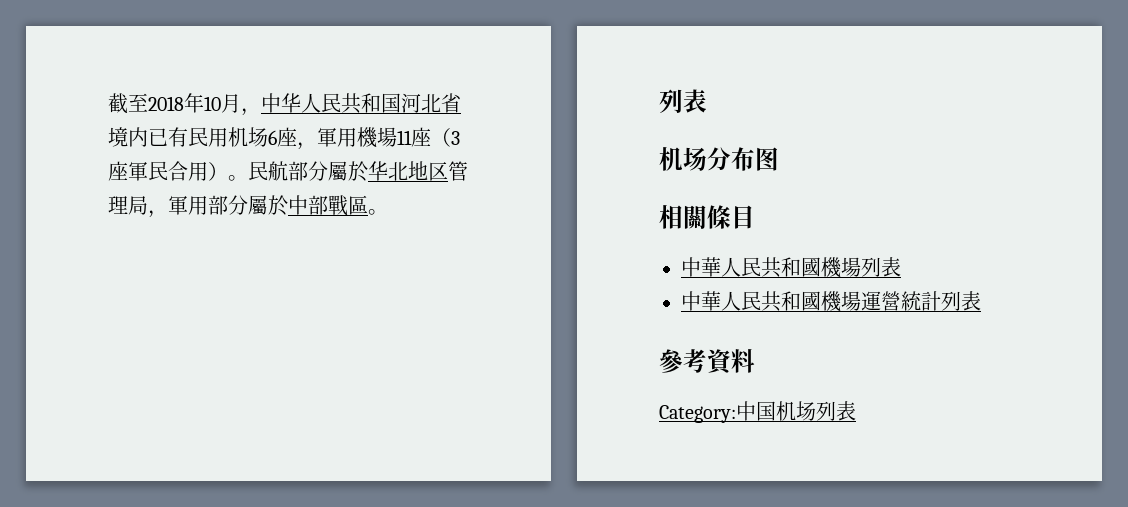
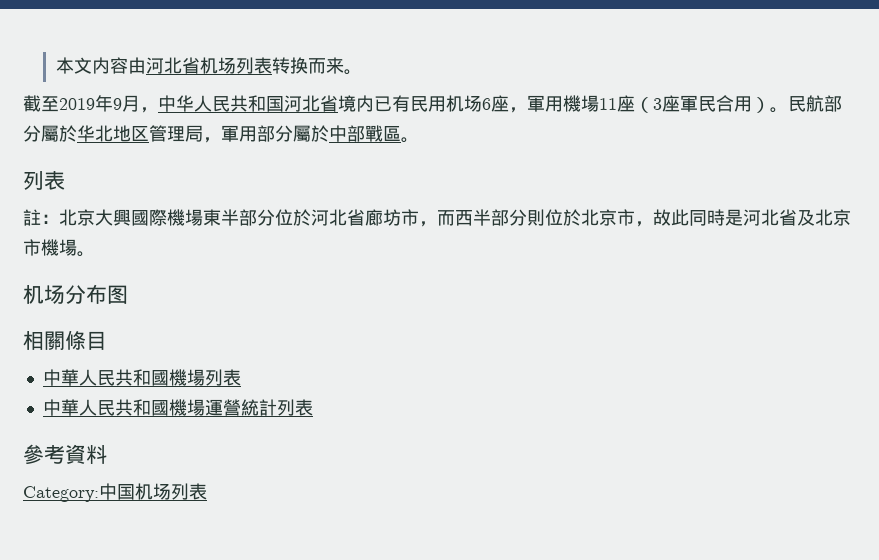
[108,93,221,114] 截至2018年10 -> [55,57,362,75] [23,95,122,112] 本文内容由河北省机场列表转换而来。 // 截至2019年9
(707, 101) none -> [23,209,851,227] [23,239,95,257] // 註：北京大興國際機場東半部分位於河北省廊坊市，而西半部分則位於北京市，故此同時是河北省及北京市機場。

